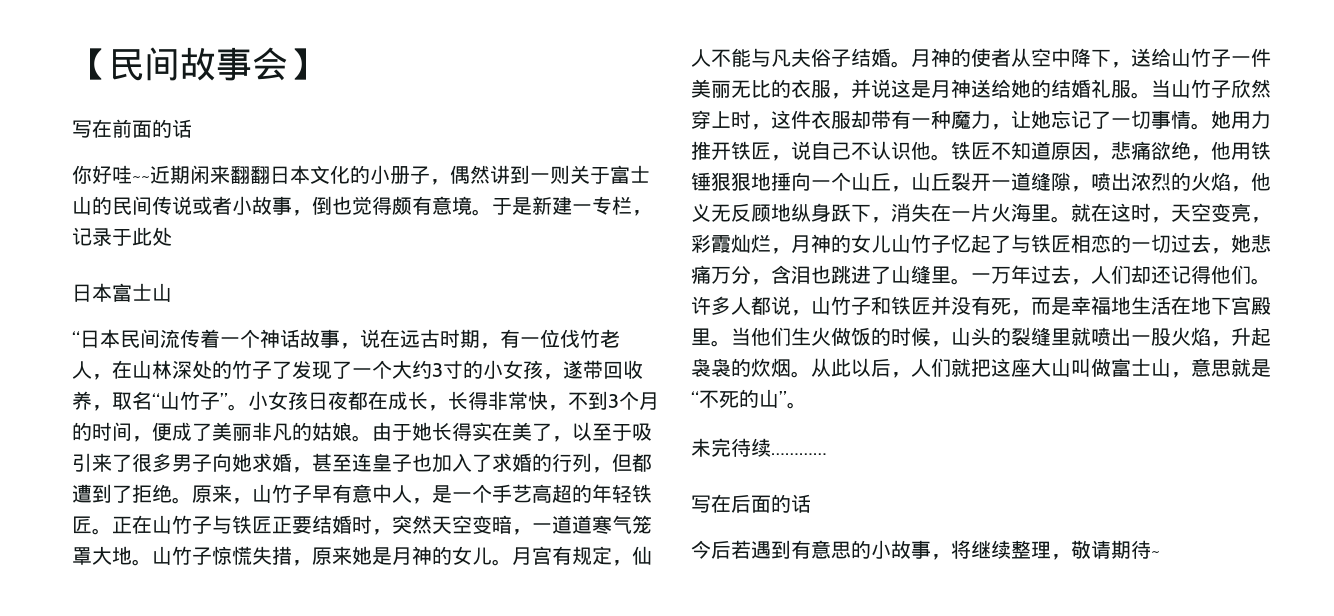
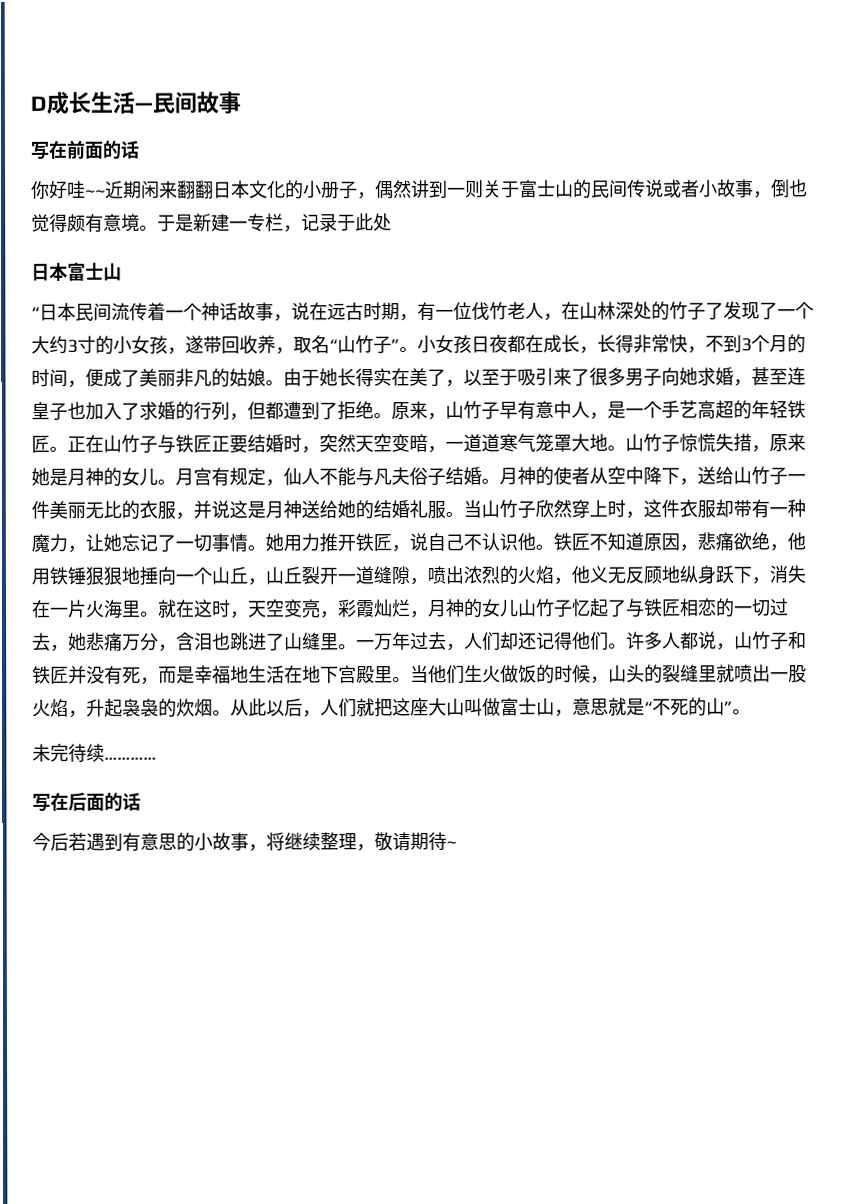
[72,48,108,80] 【 -> [30,91,153,115] D成长生活—
[252,47,324,81] 会】 -> (241, 102) none

